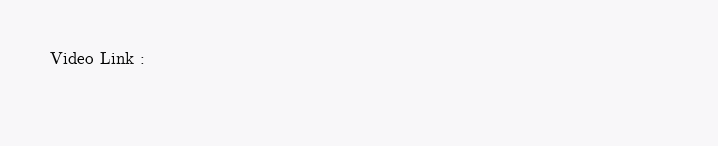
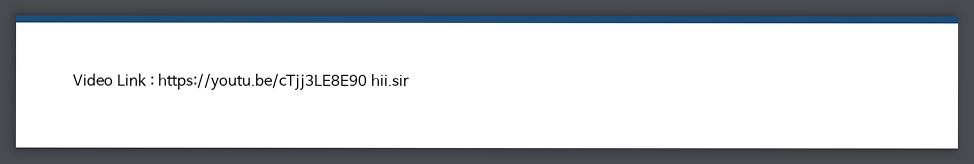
(145, 60) none -> [156,73,410,91] https://youtu.be/cTjj3LE8E90 hii.sir

